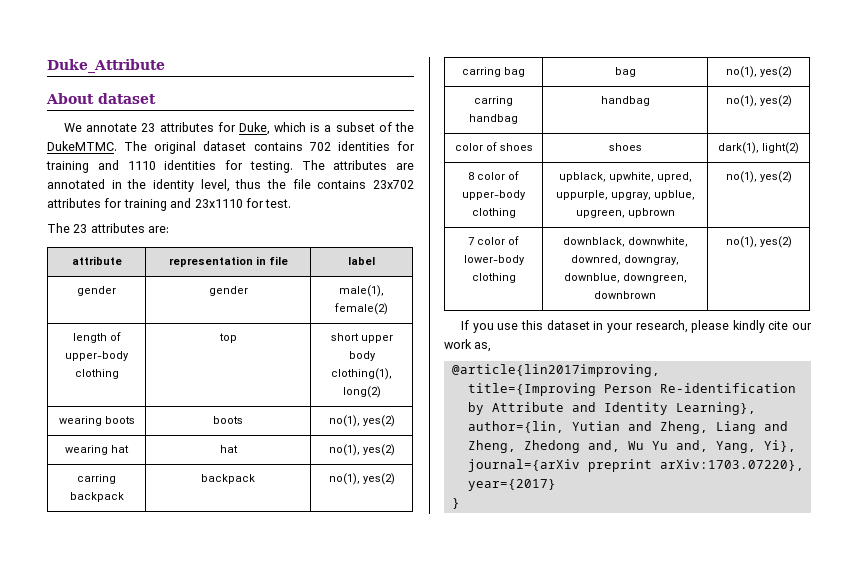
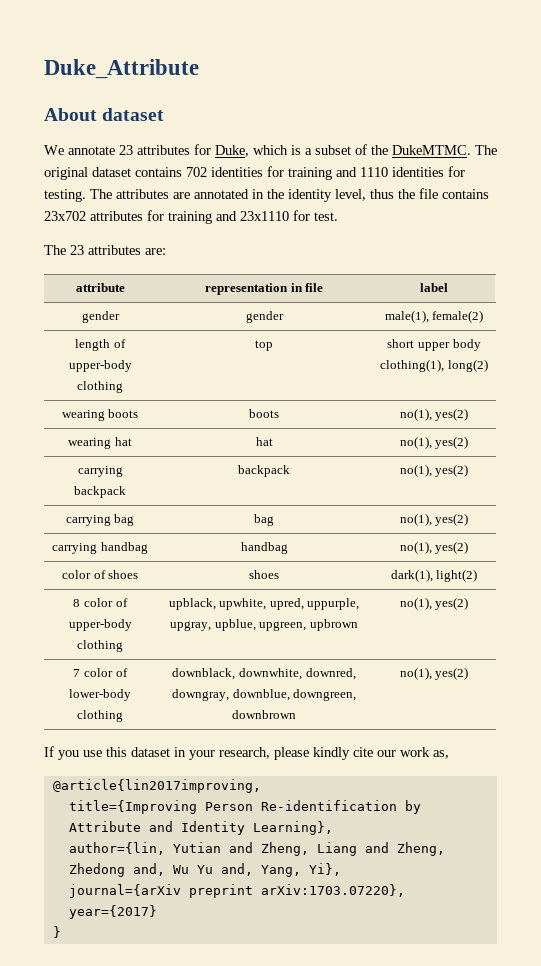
[77,474,116,484] carring -> [77,466,123,477] carrying
[462,67,501,77] carring -> [65,515,111,526] carrying
[474,96,513,106] carring -> [52,543,98,554] carrying

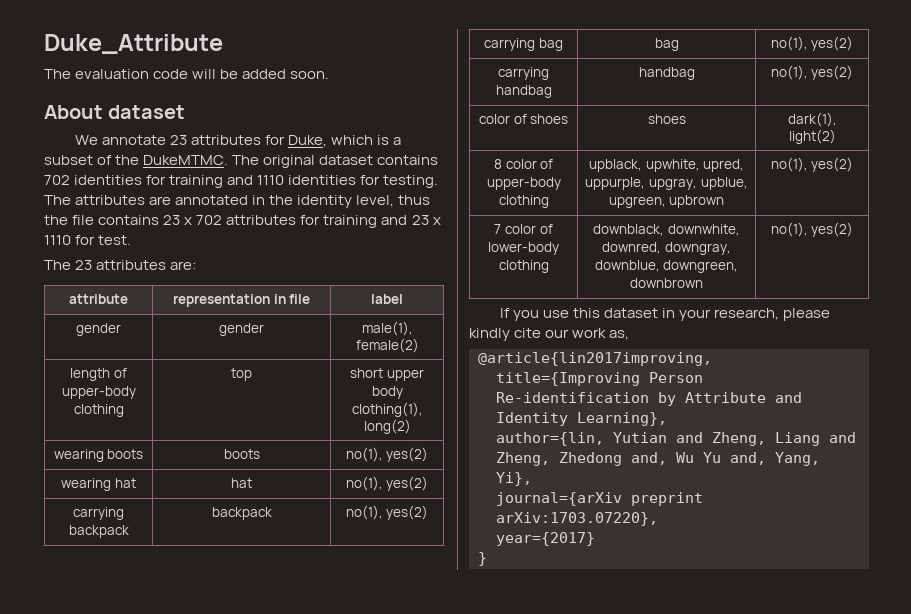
(199, 69) none -> [44,69,330,79] // The evaluation code will be added soon.
[44,211,86,221] 23x702 -> [163,215,223,225] 23 x 702
[240,211,289,221] 23x1110 -> [411,215,441,225] [44,235,71,245] 23 x 1110

